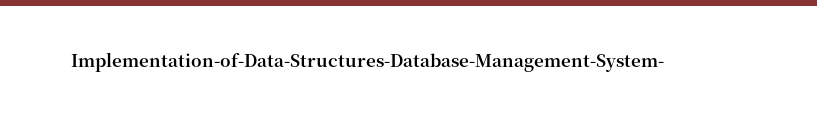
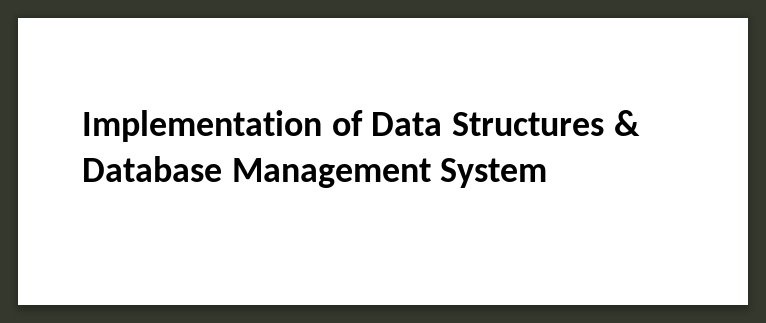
[71,52,664,72] Implementation-of-Data-Structures-Database-Management-System- -> [82,110,640,142] [82,156,548,188] Implementation of Data Structures & Database Management System

